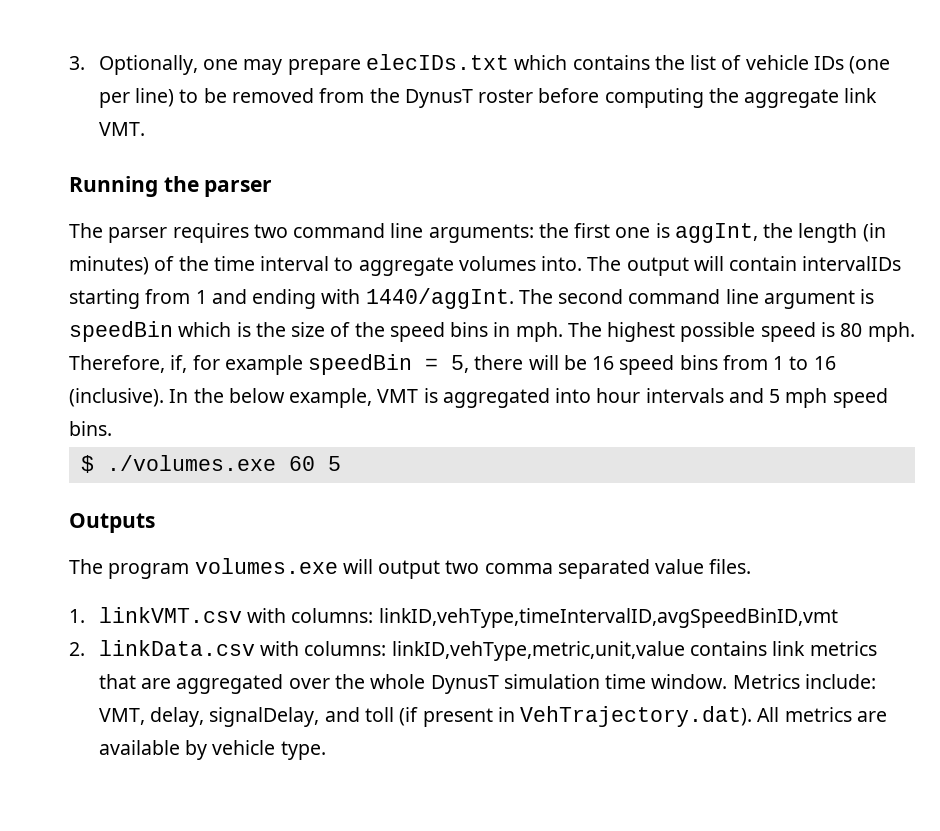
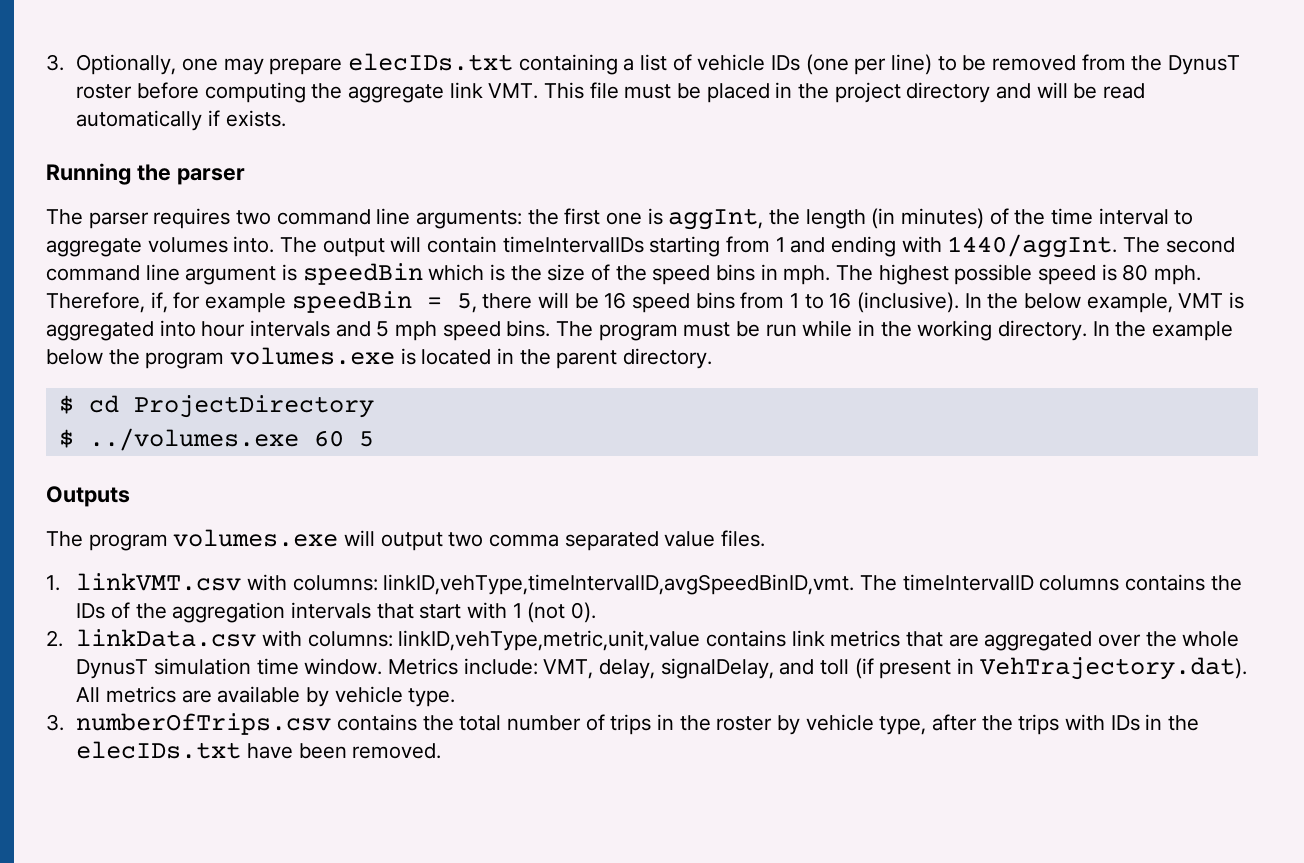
[514,55,685,70] which contains the -> [518,54,635,75] containing a
(145, 129) none -> [543,82,1145,103] [76,110,286,131] This file must be placed in the project directory and will be read automatically if exists.
[802,256,902,271] intervalIDs -> [502,236,644,253] timeIntervalIDs
[80,455,276,473] // $ ./volumes.exe -> [556,320,1234,341] [46,347,713,369] [58,395,374,418] [58,428,299,451] The program must be run while in the working directory. In the example below the program volumes.exe is located in the parent directory. // $ cd ProjectDirectory // $ ../volumes.exe
[378,608,838,628] linkID,vehType,timeIntervalID,avgSpeedBinID,vmt -> [383,574,1242,595] [76,602,596,623] linkID,vehType,timeIntervalID,avgSpeedBinID,vmt. The timeIntervalID columns contains the IDs of the aggregation intervals that start with 1 (not 0).
(326, 750) none -> [46,713,1199,735] [76,741,442,759] // 3. numberOfTrips.csv contains the total number of trips in the roster by vehicle type, after the trips with IDs in the elecIDs.txt have been removed.

